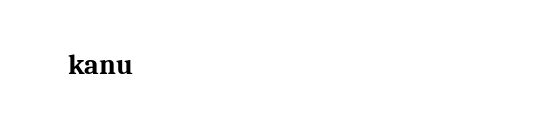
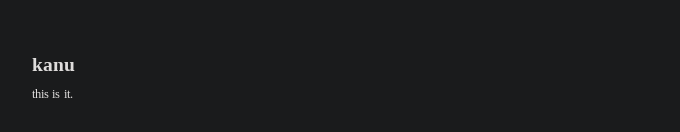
(133, 64) none -> [32,89,73,98] // this is it.

